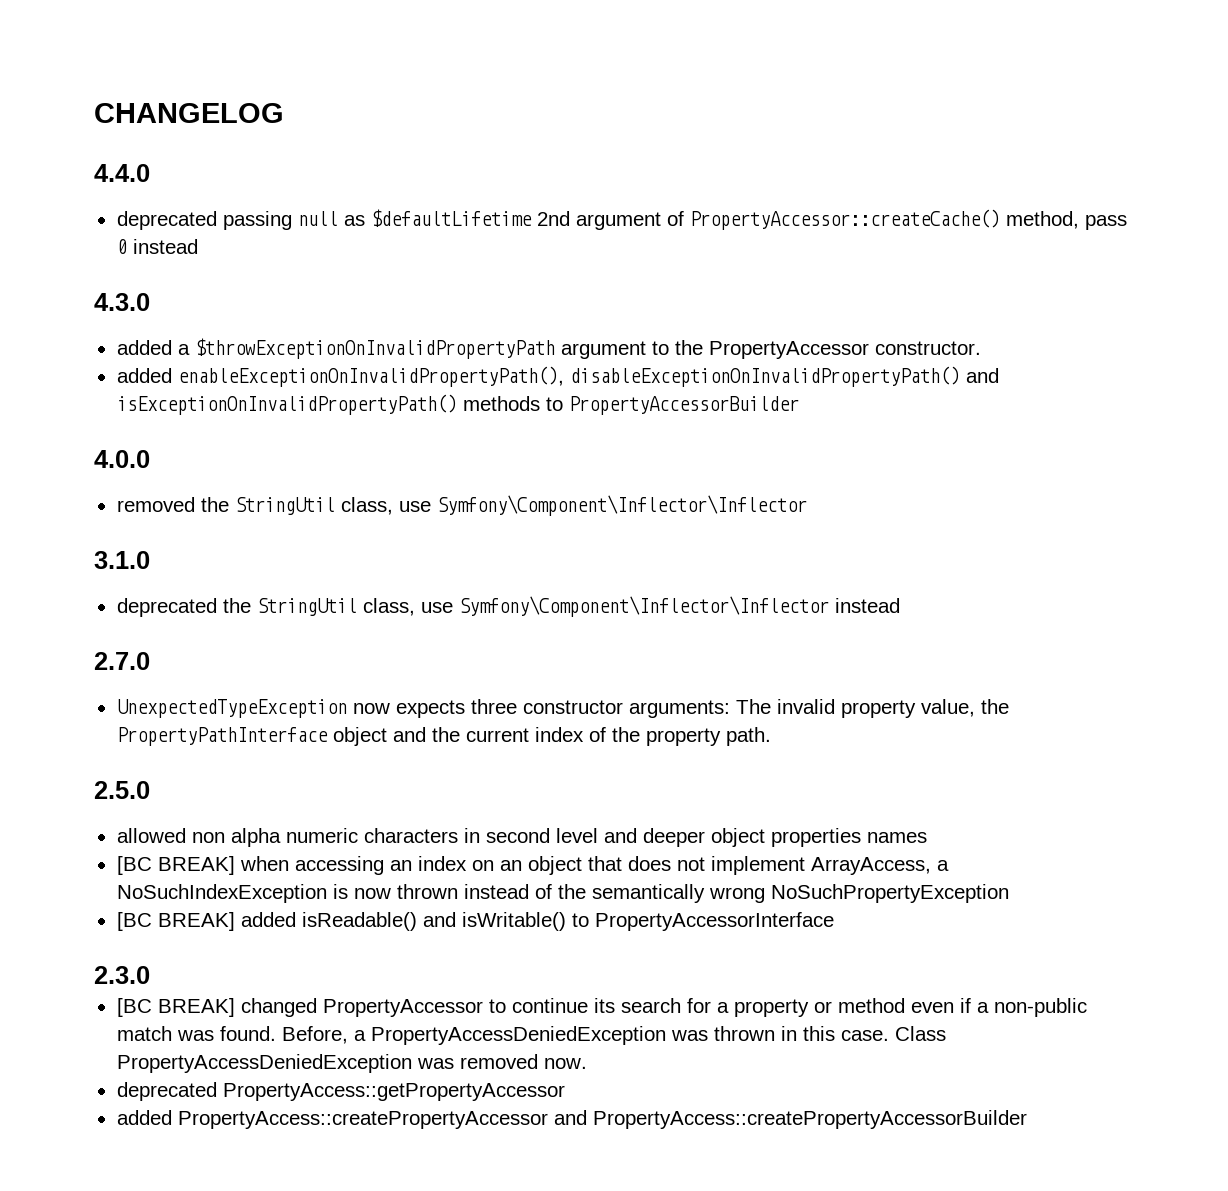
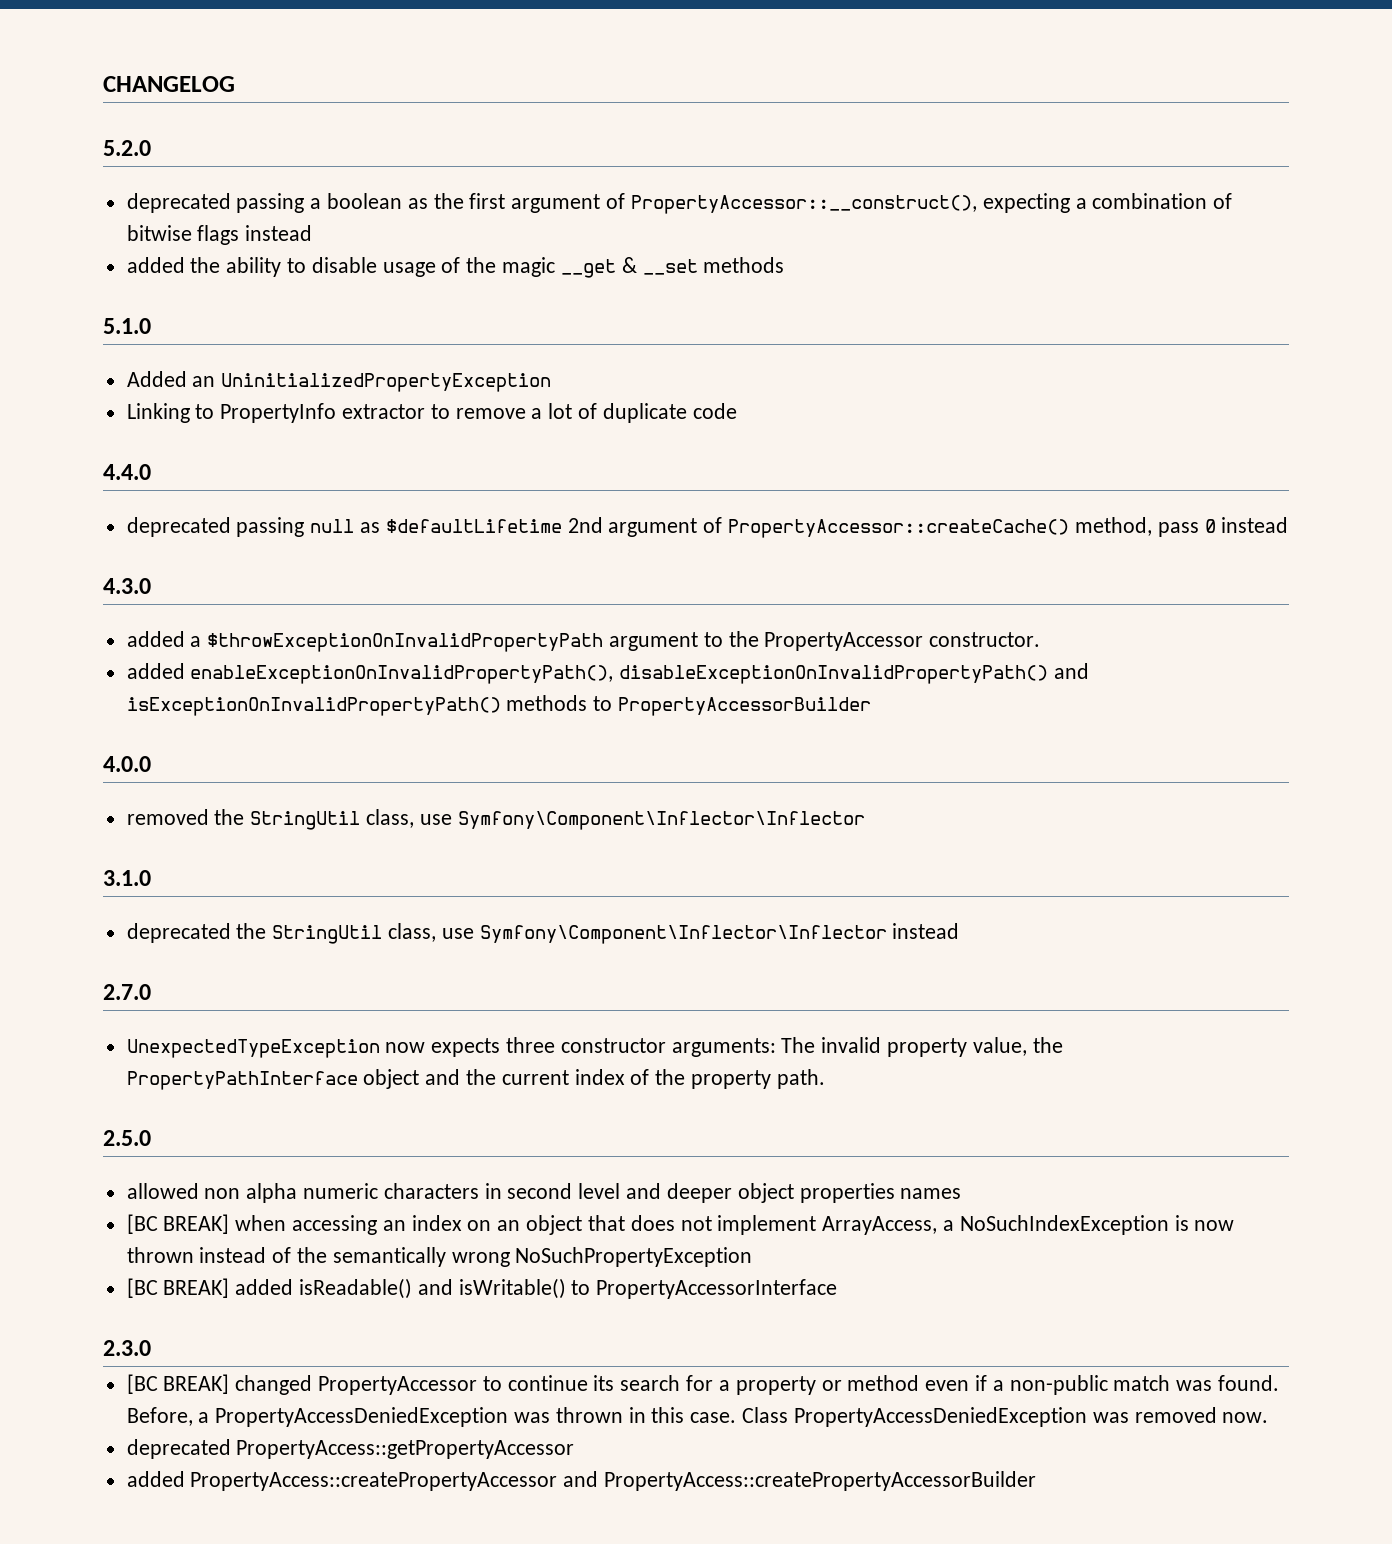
(284, 113) none -> [103,140,151,156] [126,193,1233,214] [126,225,313,245] [126,257,785,278] [103,318,151,334] [126,371,552,392] [126,403,737,423] // 5.2.0 // deprecated passing a boolean as the first argument of PropertyAccessor::__construct(), expecting a combination of bitwise flags instead // added the ability to disable usage of the magic __get & __set methods // 5.1.0 // Added an UninitializedPropertyException // Linking to PropertyInfo extractor to remove a lot of duplicate code

